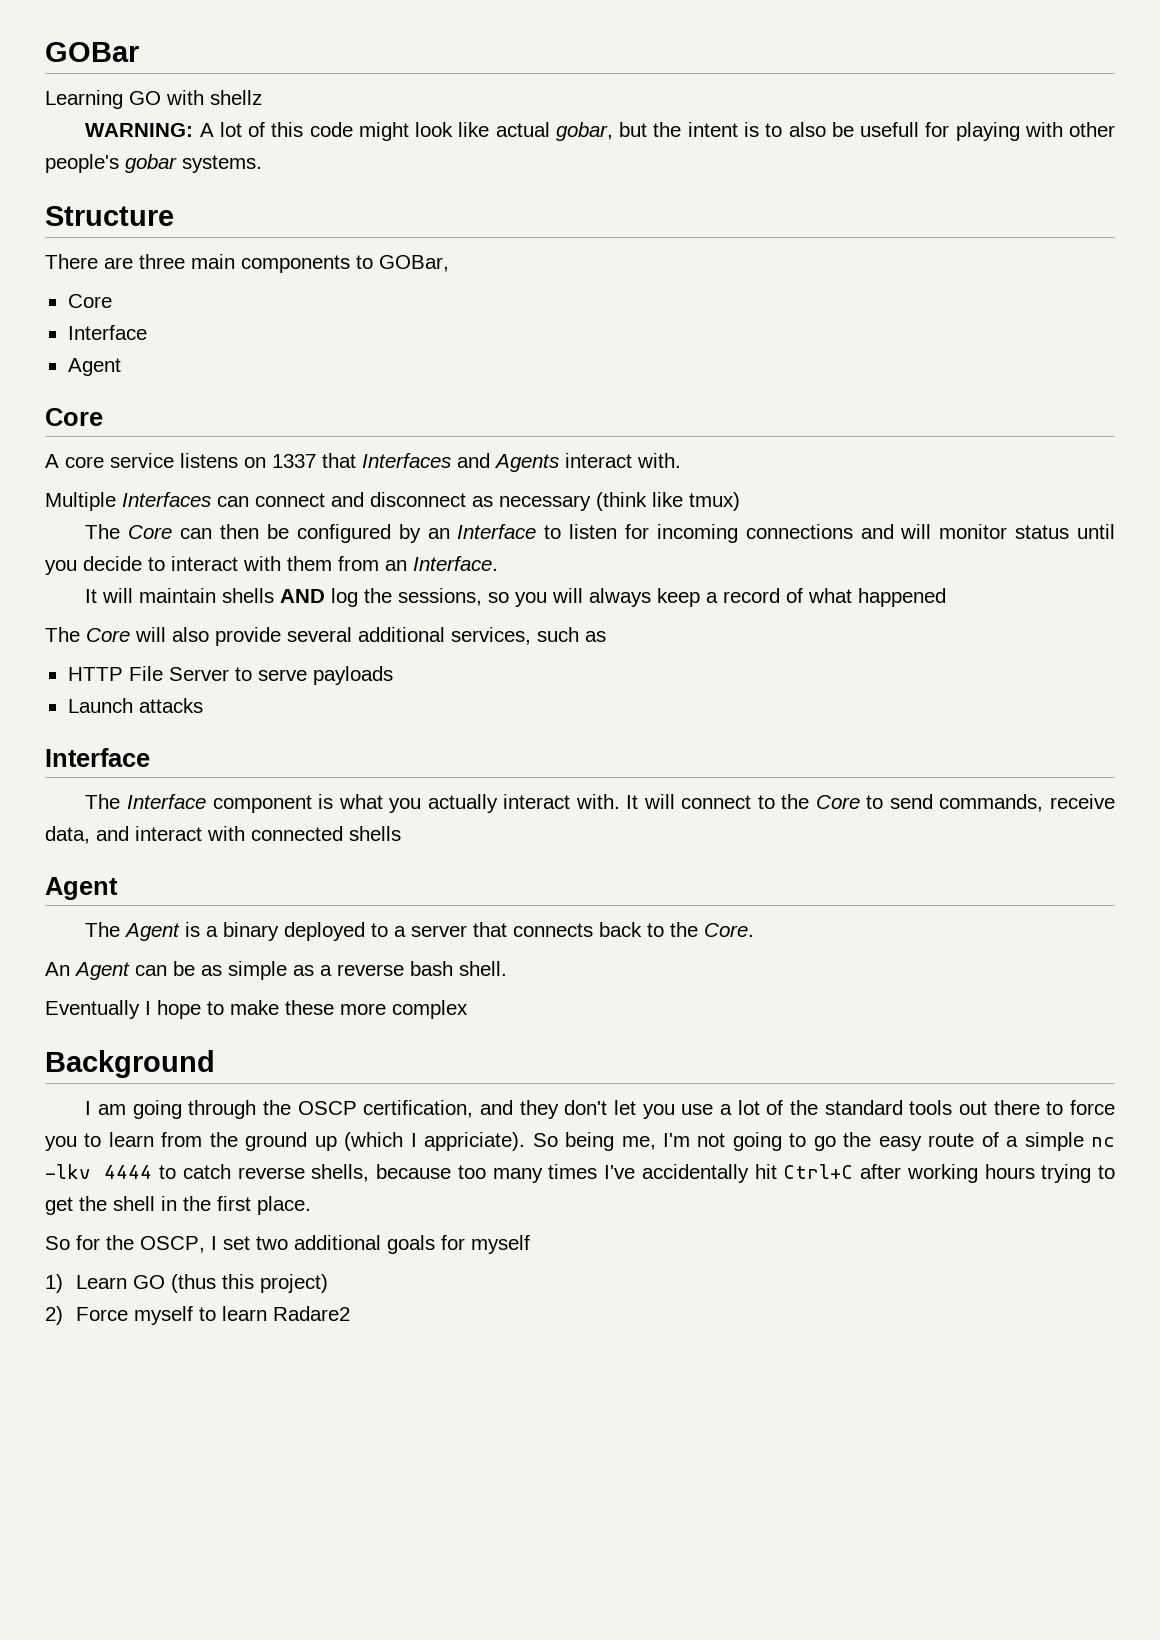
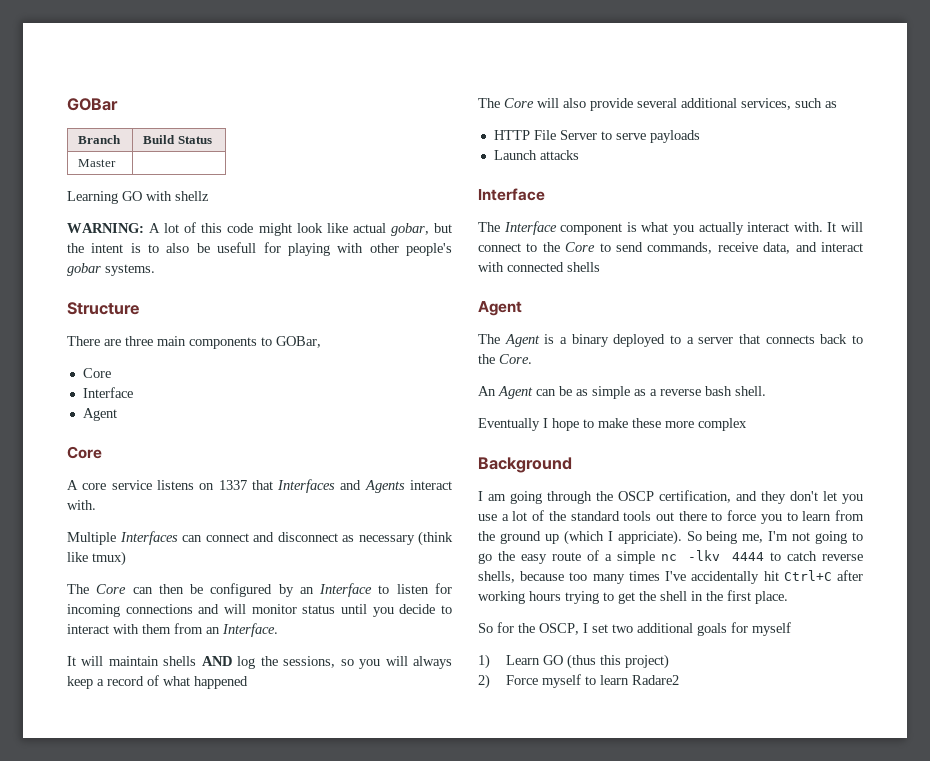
(139, 52) none -> [78,135,122,144] [143,135,212,144] [78,159,117,167] // Branch | Build Status // Master |

